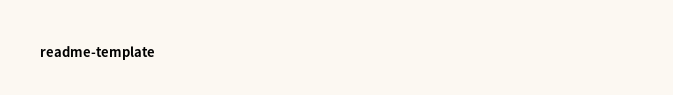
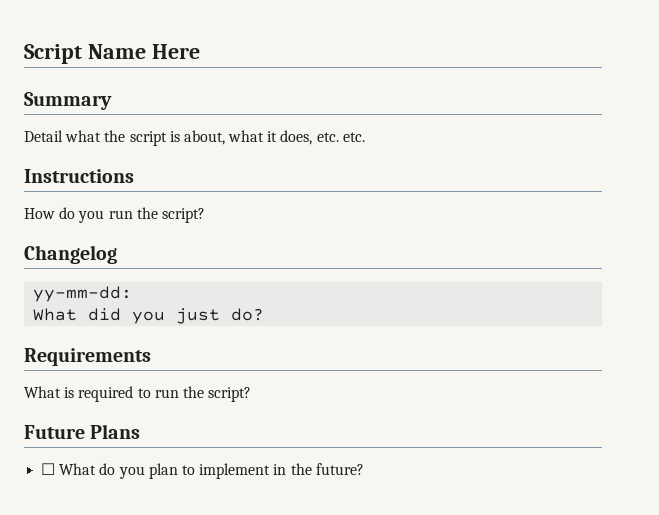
[40,46,155,60] readme-template -> [24,44,200,64] [24,92,112,110] [24,130,365,146] [24,169,134,183] [24,207,205,223] [24,245,117,264] [33,286,133,302] [33,308,265,324] [24,348,151,366] [24,386,252,402] [24,424,141,439] [41,463,364,479] Script Name Here // Summary // Detail what the script is about, what it does, etc. etc. // Instructions // How do you run the script? // Changelog // yy-mm-dd: // What did you just do? // Requirements // What is required to run the script? // Future Plans // ☐ What do you plan to implement in the future?

